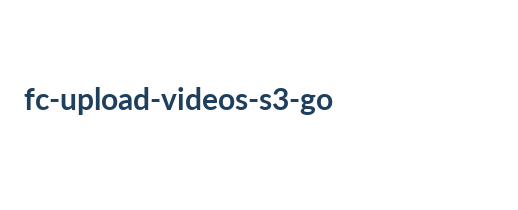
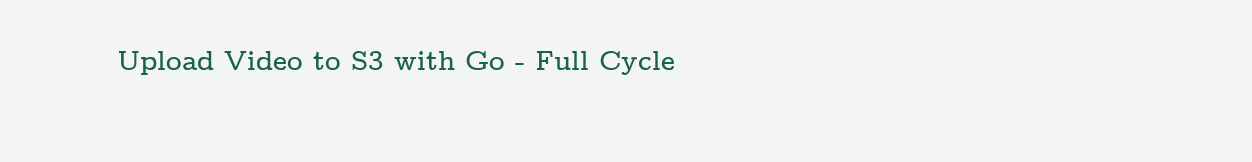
[24,87,333,115] fc-upload-videos-s3-go -> [117,51,675,75] Upload Video to S3 with Go - Full Cycle

